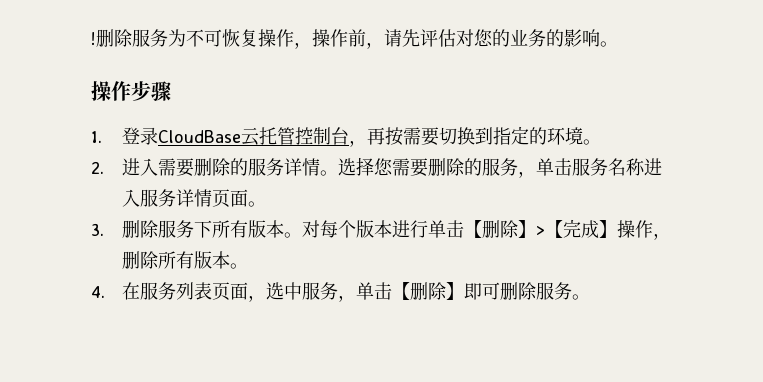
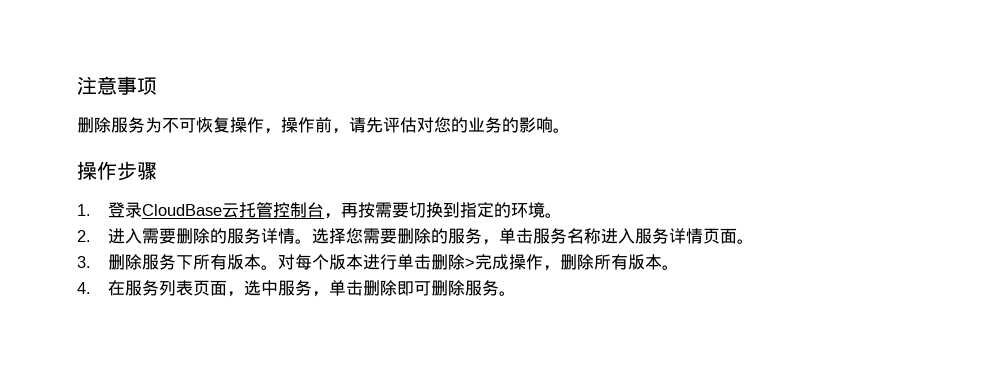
[91,32,96,45] ! -> [77,76,157,95] 注意事项 //
[463,219,617,238] 【删除】>【完成】 -> [431,254,510,270] 删除>完成
[391,282,464,300] 【删除】 -> [363,280,398,296] 删除

